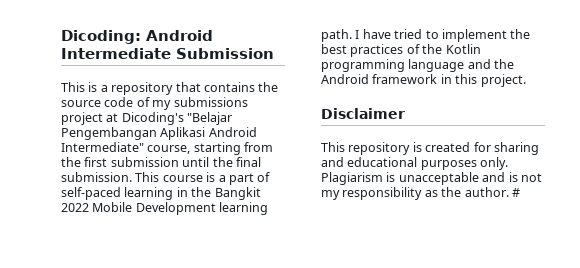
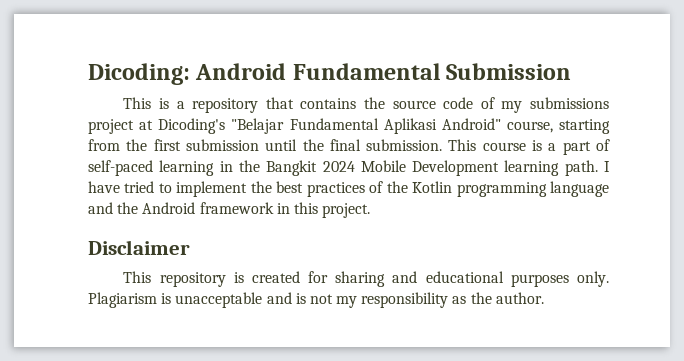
[61,48,171,59] Intermediate -> [292,63,440,80] Fundamental
[61,127,257,140] [61,142,144,152] Pengembangan Aplikasi Android Intermediate" -> [289,118,501,134] Fundamental Aplikasi Android"
[61,203,89,212] 2022 -> [322,161,355,172] 2024
[511,188,520,197] # -> (544, 298) none

